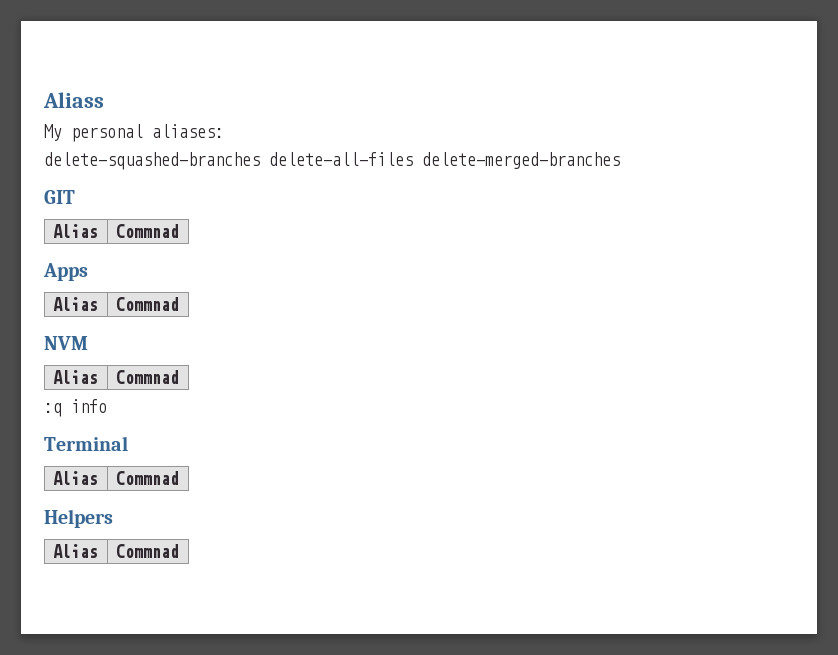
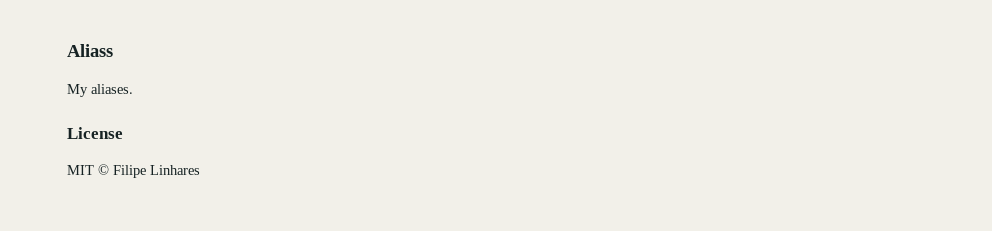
[71,124,224,142] [44,152,620,170] [44,190,75,204] [52,224,98,238] [115,224,179,238] [43,263,88,281] [52,297,98,311] [115,297,179,311] [44,336,88,350] [52,370,98,384] [115,370,179,384] [44,399,107,417] [44,436,128,451] [52,471,98,485] [115,471,179,485] [44,509,113,528] [52,544,98,558] [115,544,179,558] personal aliases: // delete-squashed-branches delete-all-files delete-merged-branches // GIT // Alias | Commnad // Apps // Alias | Commnad // NVM // Alias | Commnad // :q info // Terminal // Alias | Commnad // Helpers // Alias | Commnad -> [91,84,133,94] [67,127,123,139] [67,164,200,178] aliases. // License // MIT © Filipe Linhares

